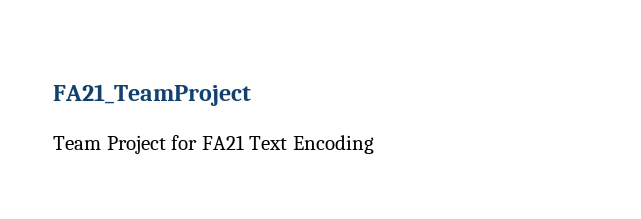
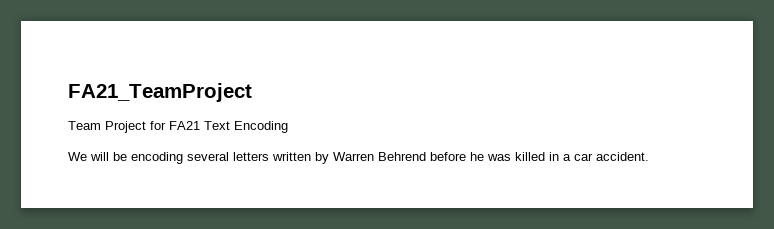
(374, 144) none -> [68,152,649,164] // We will be encoding several letters written by Warren Behrend before he was killed in a car accident.

